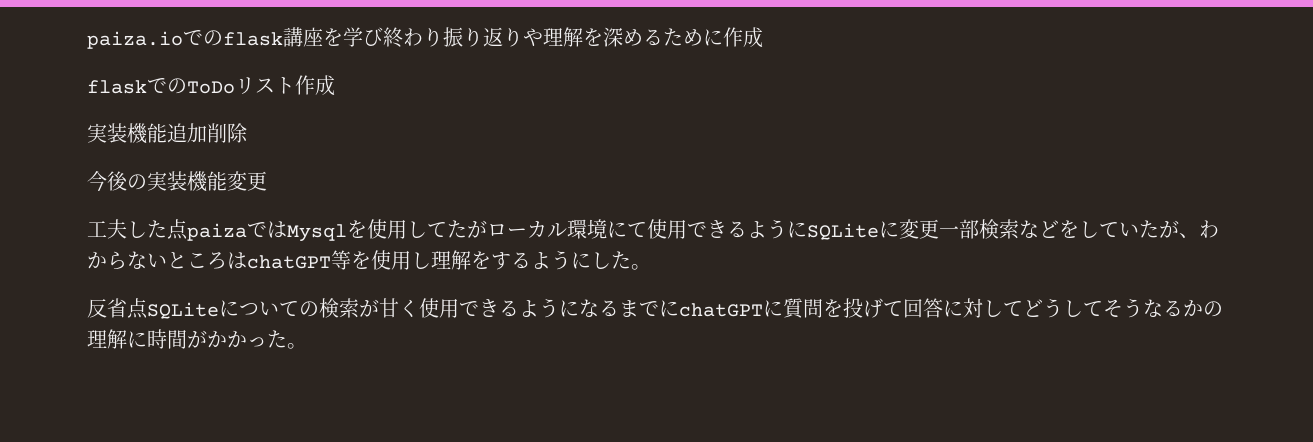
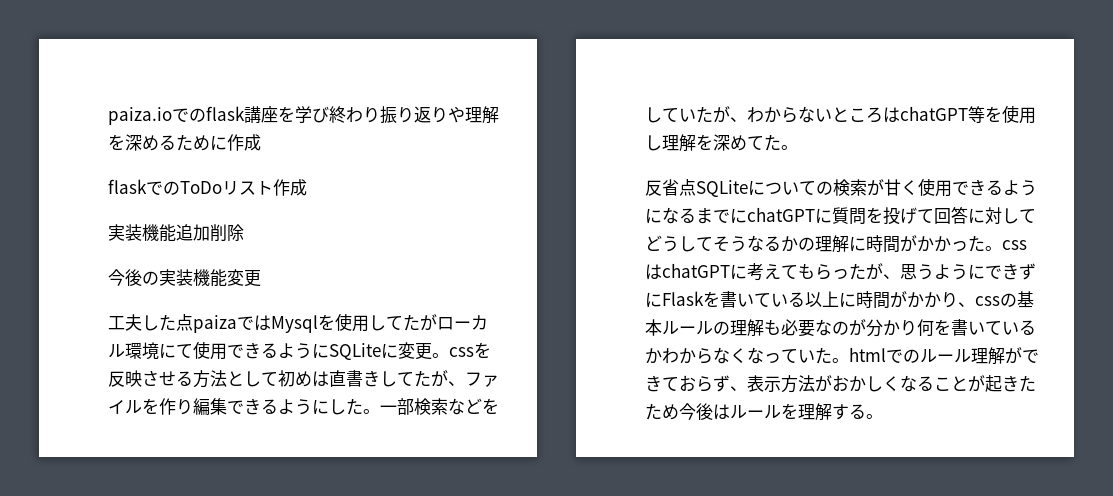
(939, 229) none -> [432,342,491,358] [108,370,499,388] [108,398,380,415] 。cssを反映させる方法として初めは直書きしてたが、ファイルを作り編集できるようにした。
[491,250,611,270] するようにし -> [713,134,764,151] 深めて
(307, 346) none -> [1002,240,1027,250] [645,263,1036,281] [645,291,1034,309] [645,319,1036,337] [645,347,1039,365] [645,375,1036,393] [645,403,883,421] cssはchatGPTに考えてもらったが、思うようにできずにFlaskを書いている以上に時間がかかり、cssの基本ルールの理解も必要なのが分かり何を書いているかわからなくなっていた。htmlでのルール理解ができておらず、表示方法がおかしくなることが起きたため今後はルールを理解する。

